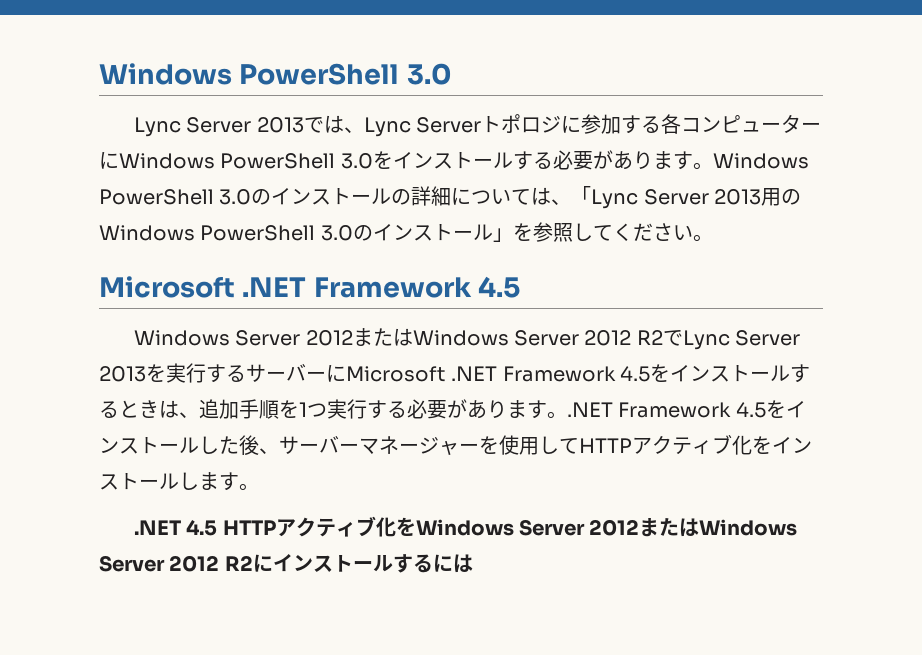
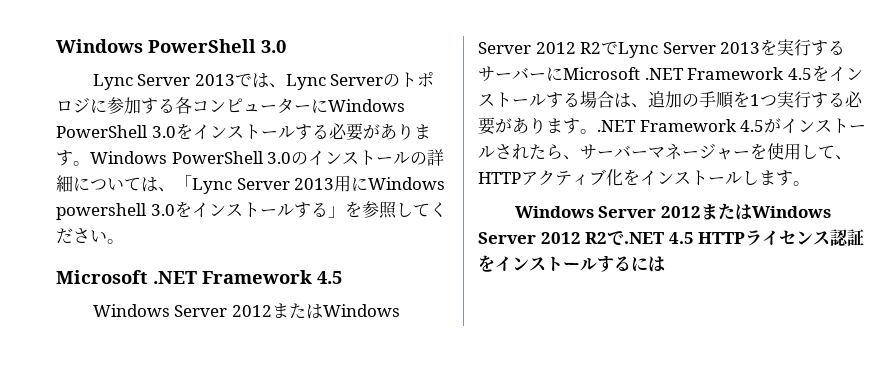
(481, 125) none -> [383,74,401,87] の
[781,189,802,205] [99,224,493,241] のWindows PowerShell 3.0のインストール -> [351,177,446,191] [56,201,328,220] にWindows powershell 3.0をインストールする
[119,400,159,418] とき -> [580,91,614,108] 場合
(239, 409) none -> [682,94,699,107] の
[765,400,806,418] [99,435,259,455] をインストールした後 -> [764,118,867,134] [478,144,563,160] がインストールされたら
(579, 446) none -> [835,155,852,160] 、
[133,516,798,537] [99,554,273,572] .NET 4.5 HTTPアクティブ化をWindows Server 2012またはWindows Server 2012 R2に -> [514,203,831,220] [478,229,865,246] [478,255,495,272] Windows Server 2012またはWindows Server 2012 R2で.NET 4.5 HTTPライセンス認証を

